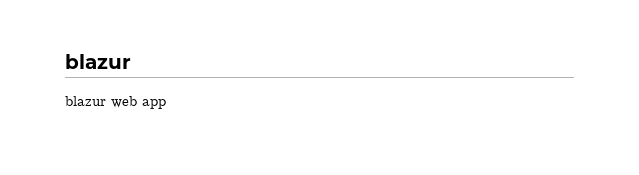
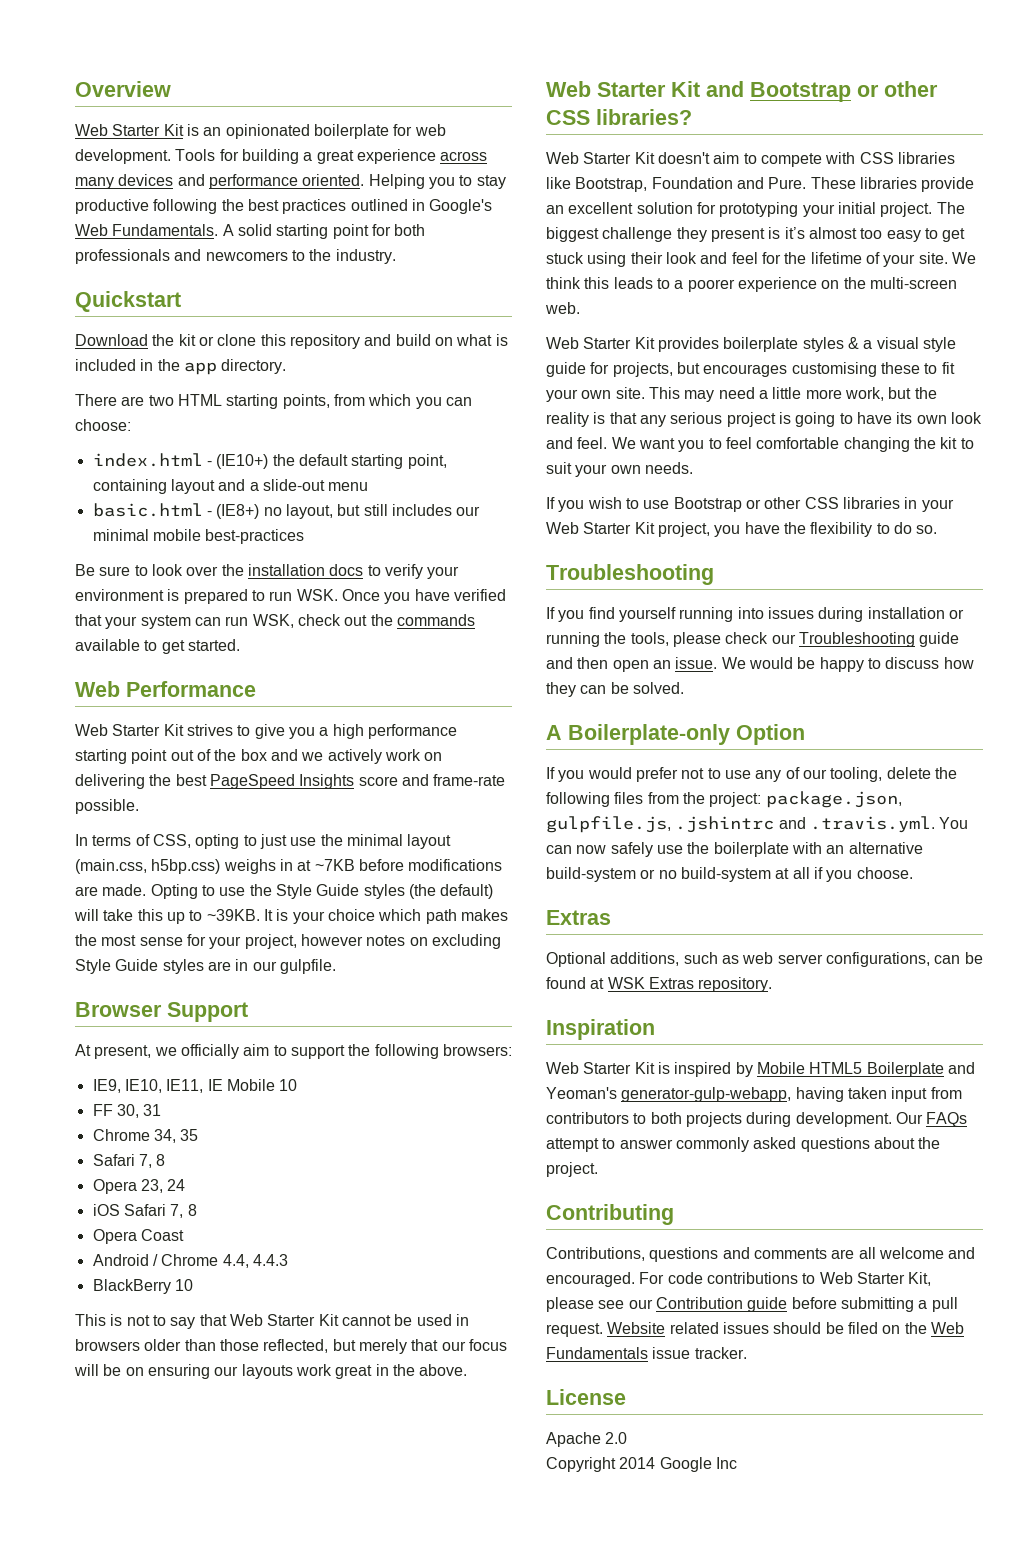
[65,54,131,69] [65,96,166,109] blazur // blazur web app -> [75,81,171,97] [75,124,446,139] [75,149,488,164] [75,174,506,189] [75,199,493,214] [75,224,426,239] [75,249,396,264] [75,291,181,312] [75,334,508,349] [75,359,287,375] [75,394,472,409] [75,419,131,431] [92,453,447,469] [92,479,369,494] [92,503,481,519] [92,529,305,544] [75,564,460,579] [75,589,506,604] [75,614,475,629] [75,639,240,654] [75,681,256,697] [75,724,457,739] [75,749,443,764] [75,774,506,789] [75,799,139,814] [75,834,452,849] [75,859,503,874] [75,884,494,899] [74,909,508,924] [75,934,501,949] [75,959,336,974] [75,1002,248,1022] [75,1044,512,1059] [92,1079,298,1093] [92,1104,162,1118] [92,1129,199,1143] [92,1154,166,1168] [92,1179,186,1194] [92,1204,197,1218] [92,1229,184,1244] [92,1254,288,1268] [92,1279,193,1294] [75,1314,469,1329] [75,1339,507,1354] [74,1364,468,1379] [546,81,938,102] [546,109,692,125] [546,152,955,167] [546,177,975,192] [546,202,965,217] [546,227,966,242] [546,252,976,267] [546,277,957,292] [545,302,580,314] [546,337,956,352] [546,362,955,377] [546,387,937,402] [546,412,982,427] [546,437,974,452] [546,462,693,477] [546,497,954,512] [546,522,938,537] [546,564,714,585] [546,607,964,622] [546,632,960,647] [546,657,974,672] [546,682,684,697] [546,724,805,745] [546,767,957,782] [546,791,902,808] [546,816,969,833] [546,842,923,857] [546,867,913,882] [546,910,611,925] [546,952,983,967] [546,977,773,992] [546,1019,655,1040] [546,1062,975,1077] [546,1087,962,1102] [546,1112,968,1127] [546,1137,941,1152] [546,1162,598,1177] [546,1204,674,1225] [546,1247,976,1262] [546,1272,932,1287] [546,1297,958,1312] [546,1322,964,1337] [546,1347,747,1359] [546,1389,626,1405] [546,1432,628,1447] [546,1457,737,1472] Overview // Web Starter Kit is an opinionated boilerplate for web development. Tools for building a great experience across many devices and performance oriented. Helping you to stay productive following the best practices outlined in Google's Web Fundamentals. A solid starting point for both professionals and newcomers to the industry. // Quickstart // Download the kit or clone this repository and build on what is included in the app directory. // There are two HTML starting points, from which you can choose: // index.html - (IE10+) the default starting point, containing layout and a slide-out menu // basic.html - (IE8+) no layout, but still includes our minimal mobile best-practices // Be sure to look over the installation docs to verify your environment is prepared to run WSK. Once you have verified that your system can run WSK, check out the commands available to get started. // Web Performance // Web Starter Kit strives to give you a high performance starting point out of the box and we actively work on delivering the best PageSpeed Insights score and frame-rate possible. // In terms of CSS, opting to just use the minimal layout (main.css, h5bp.css) weighs in at ~7KB before modifications are made. Opting to use the Style Guide styles (the default) will take this up to ~39KB. It is your choice which path makes the most sense for your project, however notes on excluding Style Guide styles are in our gulpfile. // Browser Support // At present, we officially aim to support the following browsers: // IE9, IE10, IE11, IE Mobile 10 // FF 30, 31 // Chrome 34, 35 // Safari 7, 8 // Opera 23, 24 // iOS Safari 7, 8 // Opera Coast // Android / Chrome 4.4, 4.4.3 // BlackBerry 10 // This is not to say that Web Starter Kit cannot be used in browsers older than those reflected, but merely that our focus will be on ensuring our layouts work great in the above. // Web Starter Kit and Bootstrap or other CSS libraries? // Web Starter Kit doesn't aim to compete with CSS libraries like Bootstrap, Foundation and Pure. These libraries provide an excellent solution for prototyping your initial project. The biggest challenge they present is it’s almost too easy to get stuck using their look and feel for the lifetime of your site. We think this leads to a poorer experience on the multi-screen web. // Web Starter Kit provides boilerplate styles & a visual style guide for projects, but encourages customising these to fit your own site. This may need a little more work, but the reality is that any serious project is going to have its own look and feel. We want you to feel comfortable changing the kit to suit your own needs. // If you wish to use Bootstrap or other CSS libraries in your Web Starter Kit project, you have the flexibility to do so. // Troubleshooting // If you find yourself running into issues during installation or running the tools, please check our Troubleshooting guide and then open an issue. We would be happy to discuss how they can be solved. // A Boilerplate-only Option // If you would prefer not to use any of our tooling, delete the following files from the project: package.json, gulpfile.js, .jshintrc and .travis.yml. You can now safely use the boilerplate with an alternative build-system or no build-system at all if you choose. // Extras // Optional additions, such as web server configurations, can be found at WSK Extras repository. // Inspiration // Web Starter Kit is inspired by Mobile HTML5 Boilerplate and Yeoman's generator-gulp-webapp, having taken input from contributors to both projects during development. Our FAQs attempt to answer commonly asked questions about the project. // Contributing // Contributions, questions and comments are all welcome and encouraged. For code contributions to Web Starter Kit, please see our Contribution guide before submitting a pull request. Website related issues should be filed on the Web Fundamentals issue tracker. // License // Apache 2.0 // Copyright 2014 Google Inc

